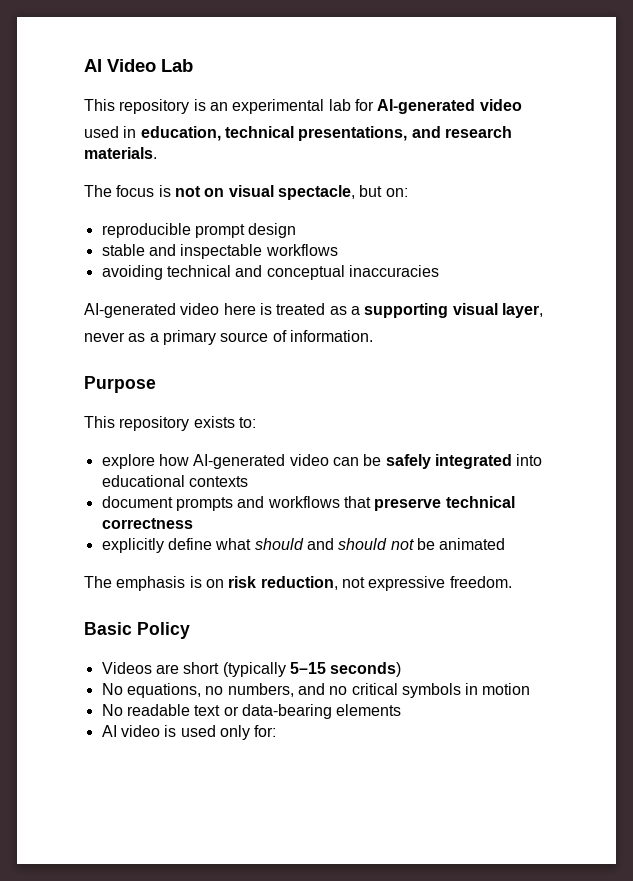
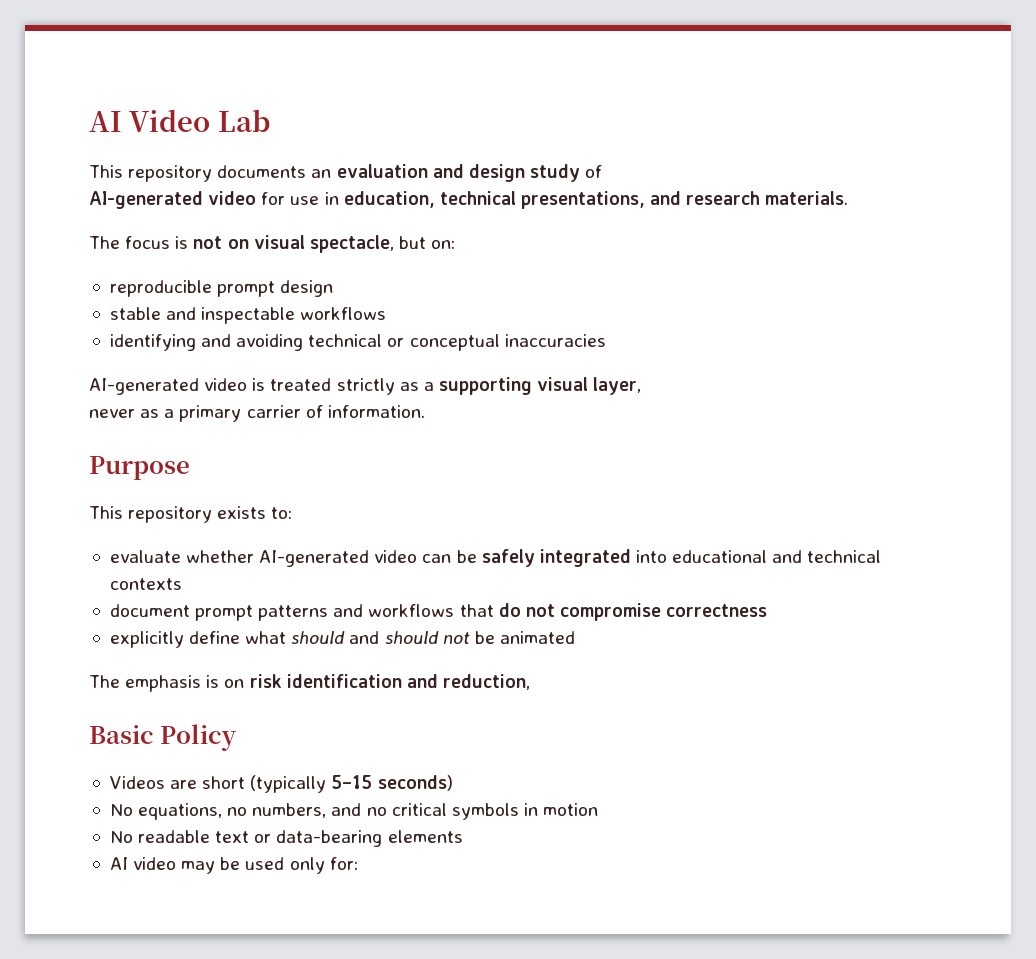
[193,99,522,114] [84,126,119,138] is an experimental lab for AI-generated video // used -> [217,164,603,182] [89,191,320,209] documents an evaluation and design study of // AI-generated video for use
(338, 250) none -> [109,334,232,351] identifying and
[235,265,263,277] and -> [387,338,405,347] or
[223,303,256,315] here -> (248, 384) none
(326, 309) none -> [336,378,395,395] strictly
[220,332,269,342] source -> [246,405,301,418] carrier
[101,454,189,469] explore how -> [109,550,255,563] evaluate whether
(185, 481) none -> [772,550,882,563] and technical
[175,497,233,511] prompts -> [195,605,329,621] prompt patterns
[374,496,515,511] preserve technical -> [498,603,661,621] do not compromise
(257, 582) none -> [286,674,438,688] identification and
[341,576,512,591] not expressive freedom. -> (530, 682) none
[164,725,177,737] is -> [181,857,241,874] may be

